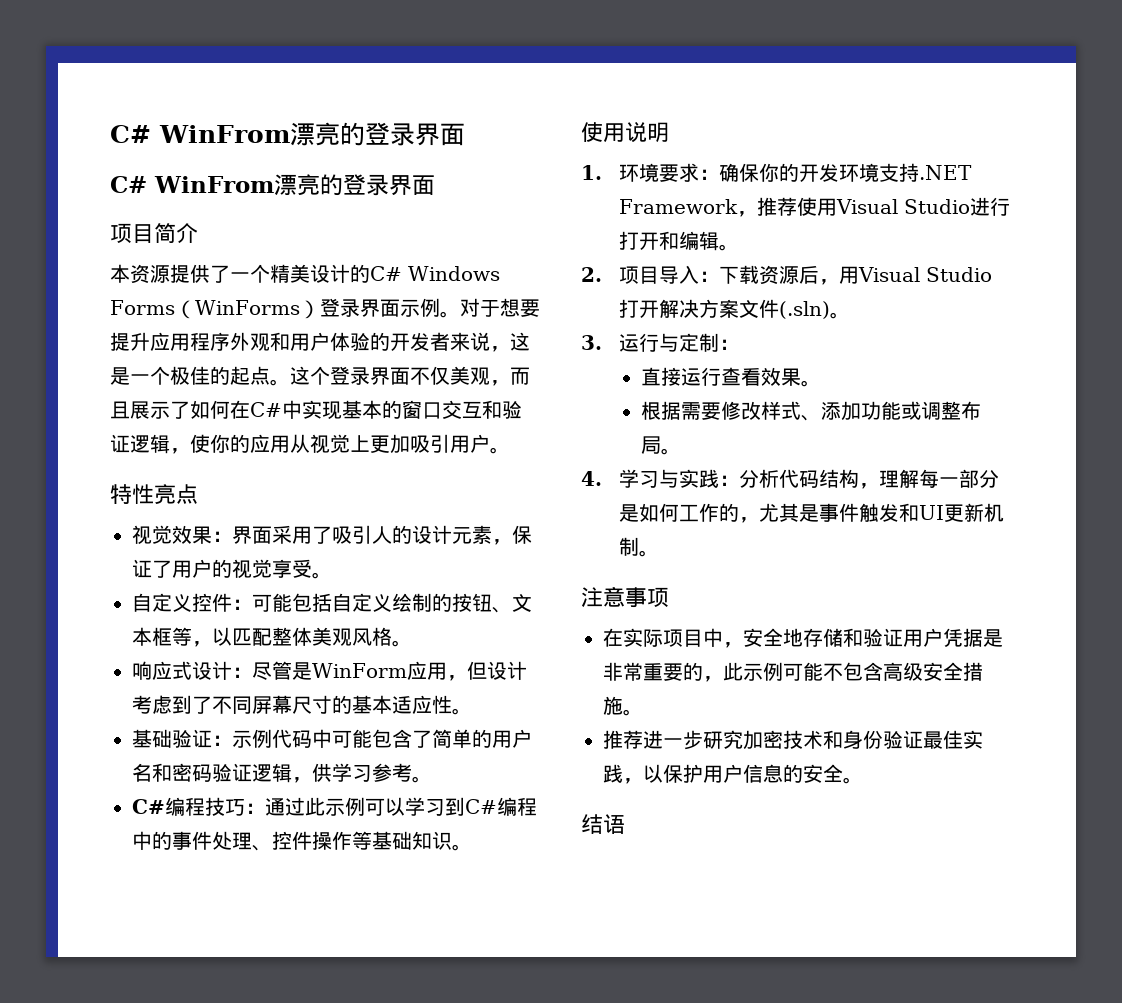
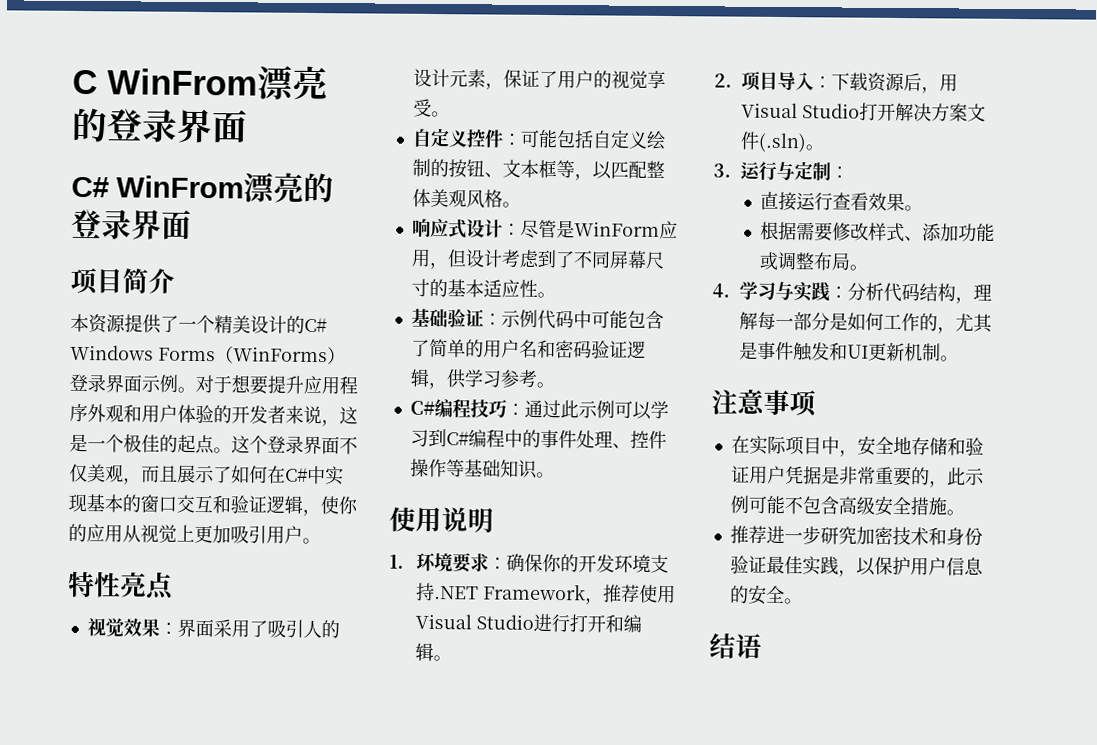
[110,125,151,143] C# -> [72,69,98,95] C

